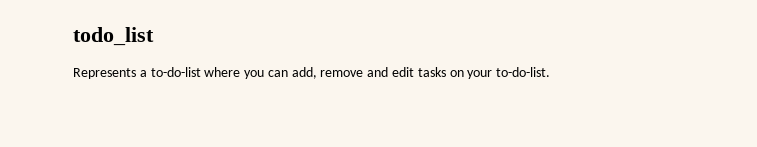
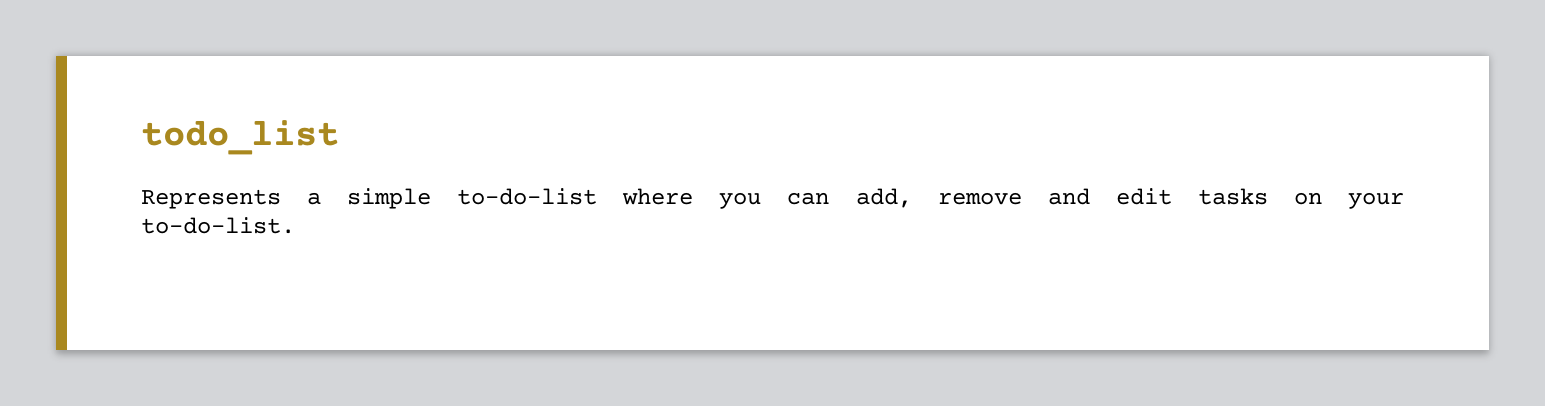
(147, 73) none -> [347,188,432,209] simple

